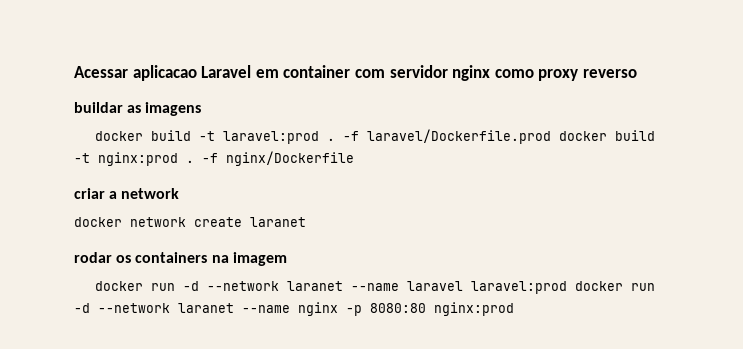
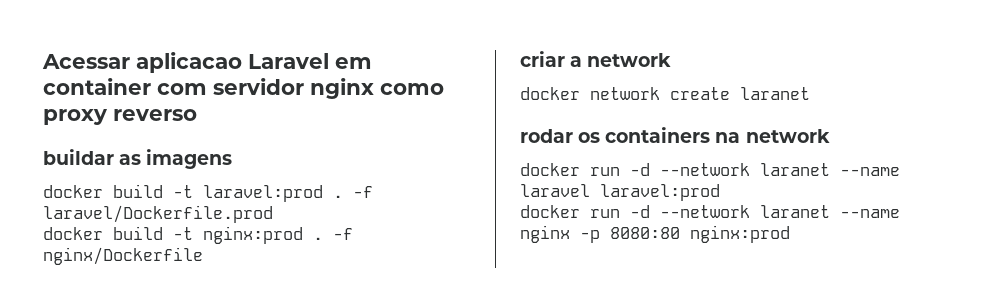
(551, 136) none -> (273, 214) //
[232,252,287,266] imagem -> [745,129,830,143] network
(567, 287) none -> (720, 192) //

